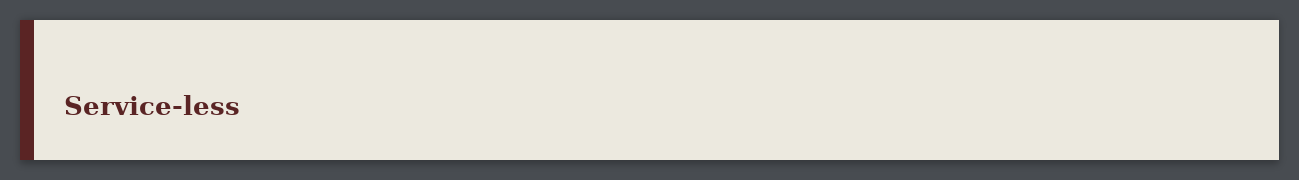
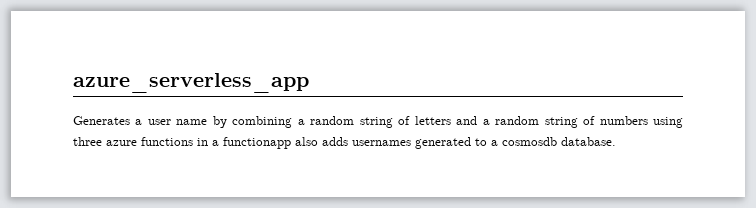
[64,95,240,115] Service-less -> [73,73,309,93] [73,116,684,128] [73,137,616,149] azure_serverless_app // Generates a user name by combining a random string of letters and a random string of numbers using three azure functions in a functionapp also adds usernames generated to a cosmosdb database.

